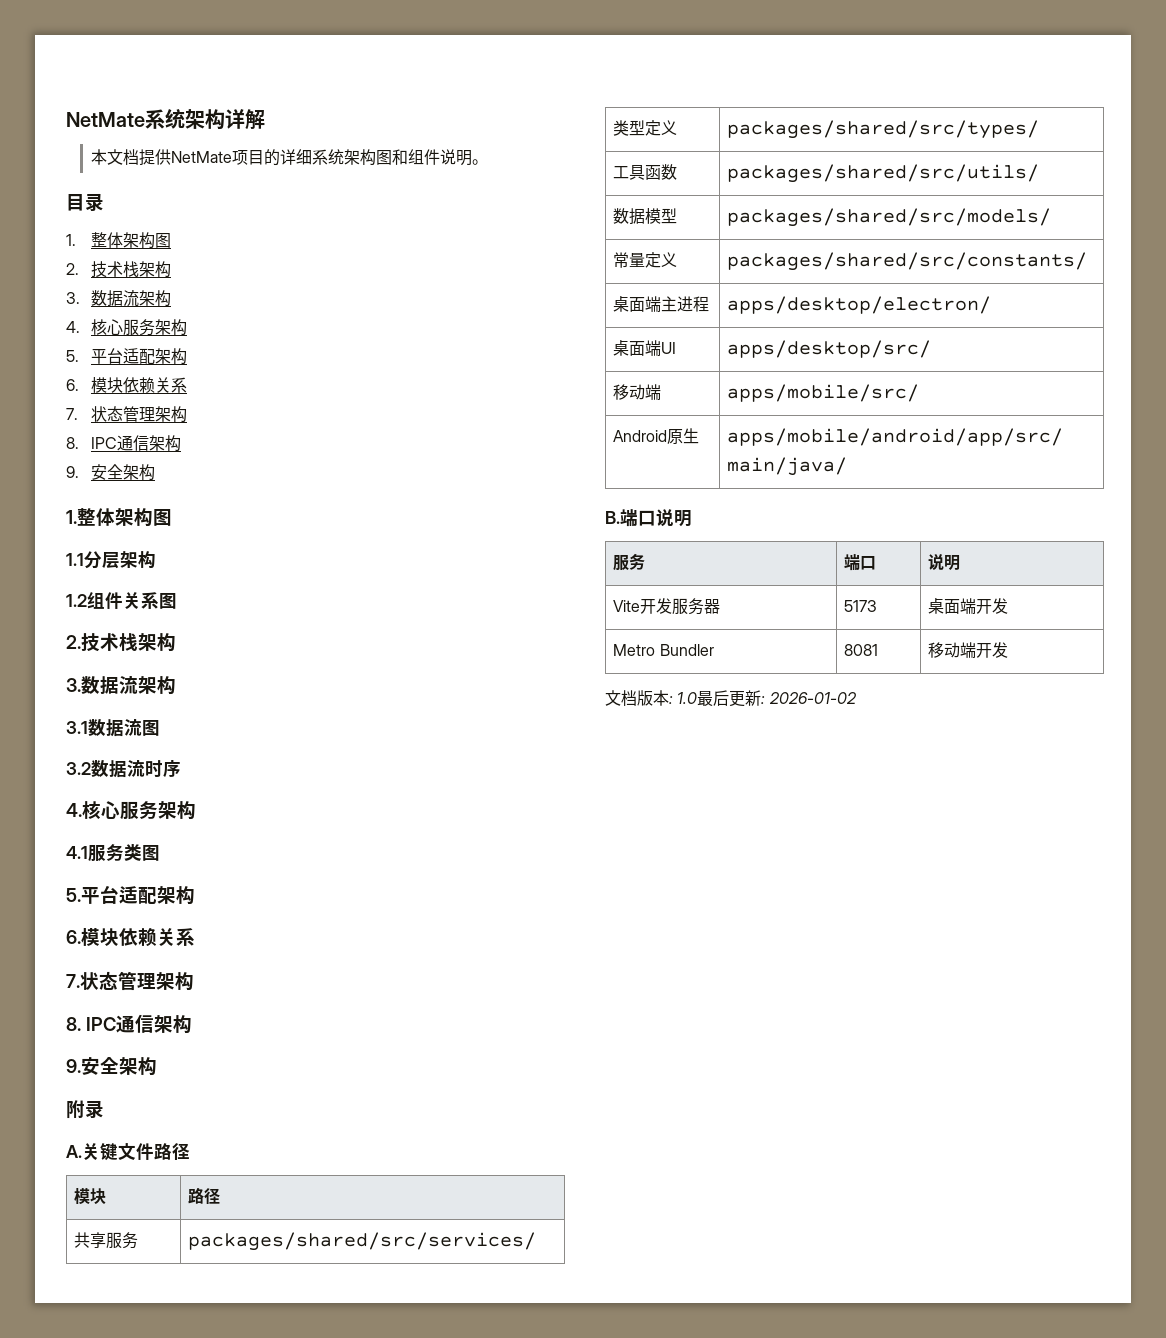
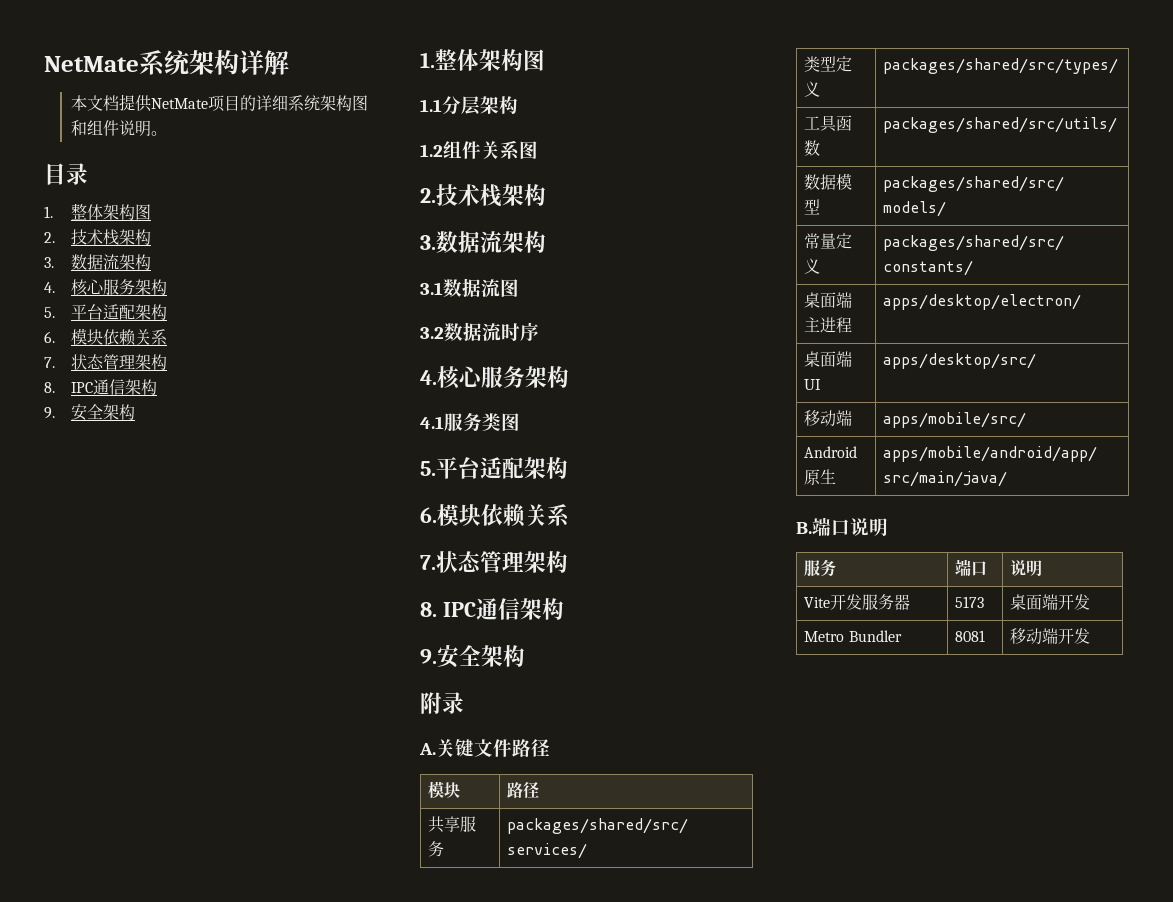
[605,690,857,707] // 文档版本: 1.0最后更新: 2026-01-02 -> (1091, 636) none

